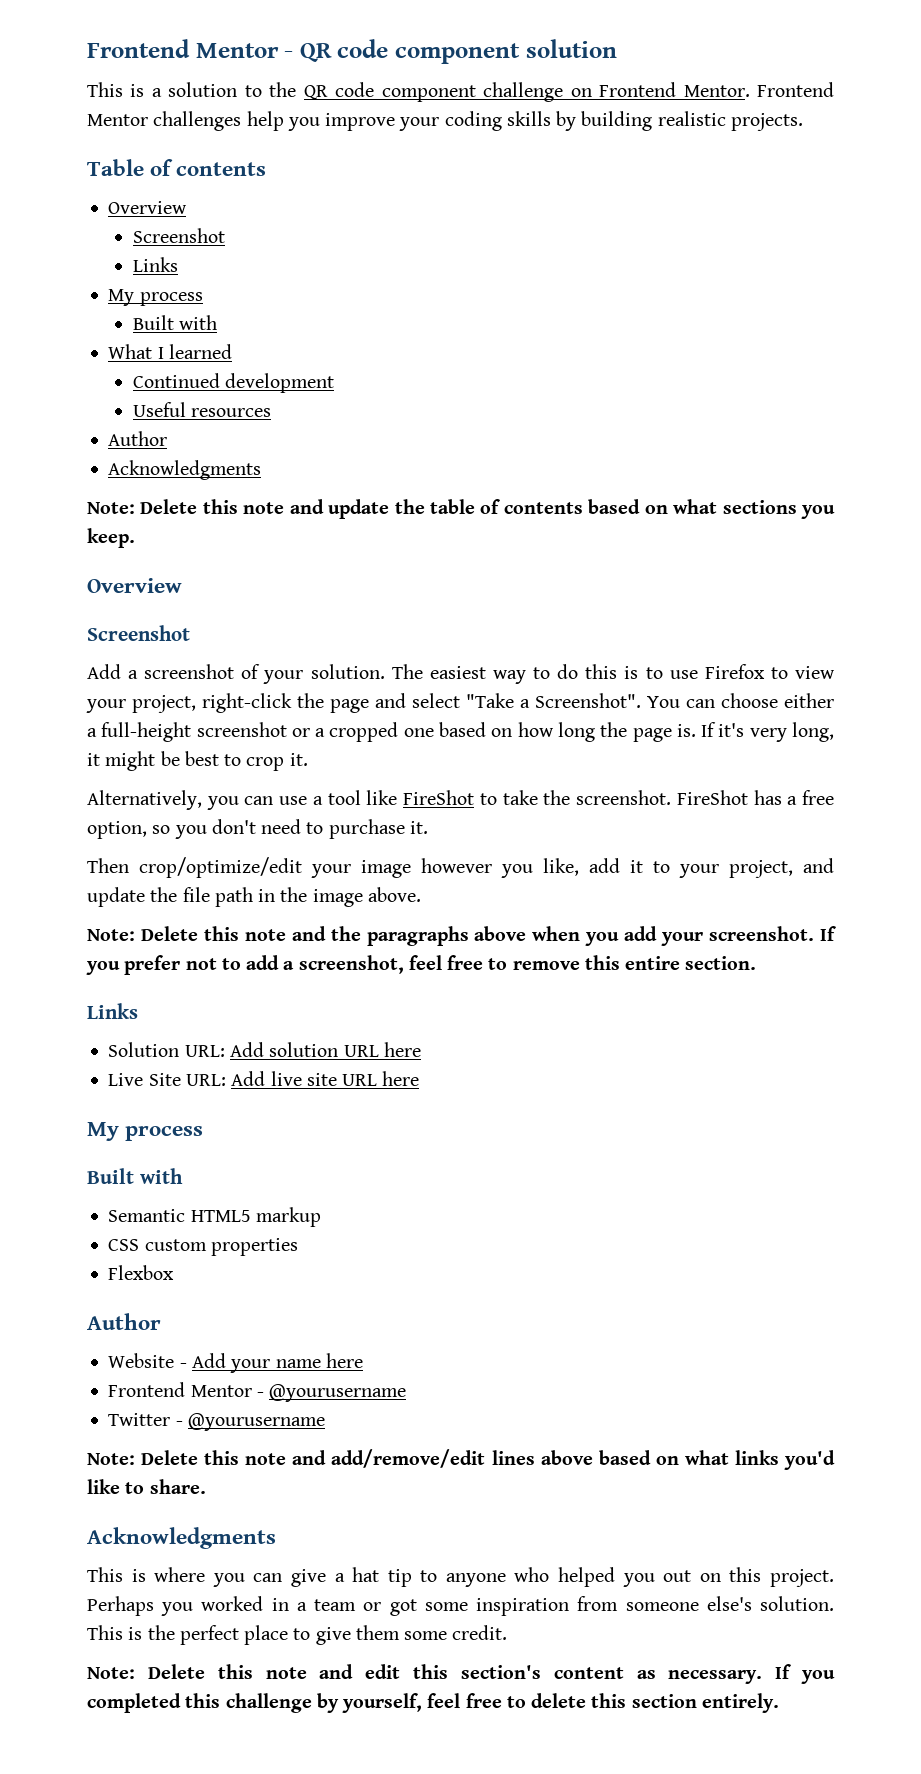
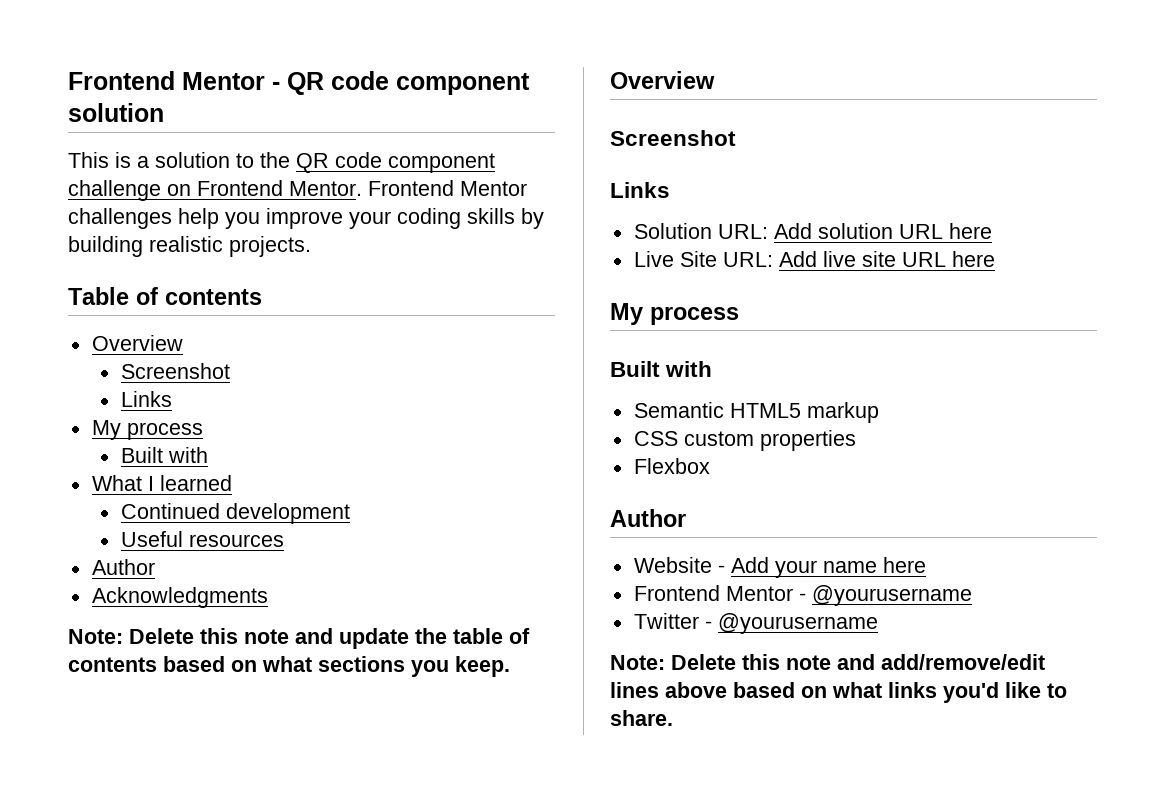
[87,664,836,684] [86,693,834,713] [87,722,834,742] [87,751,308,771] [87,790,835,810] [87,819,428,839] [87,857,834,878] [87,887,421,907] [87,926,836,946] [86,955,757,975] // Add a screenshot of your solution. The easiest way to do this is to use Firefox to view your project, right-click the page and select "Take a Screenshot". You can choose either a full-height screenshot or a cropped one based on how long the page is. If it's very long, it might be best to crop it. // Alternatively, you can use a tool like FireShot to take the screenshot. FireShot has a free option, so you don't need to purchase it. // Then crop/optimize/edit your image however you like, add it to your project, and update the file path in the image above. // Note: Delete this note and the paragraphs above when you add your screenshot. If you prefer not to add a screenshot, feel free to remove this entire section. -> (736, 138) none
[87,1527,276,1549] [87,1567,835,1587] [87,1596,834,1616] [87,1625,508,1645] [87,1664,835,1684] [87,1693,779,1713] // Acknowledgments // This is where you can give a hat tip to anyone who helped you out on this project. Perhaps you worked in a team or got some inspiration from someone else's solution. This is the perfect place to give them some credit. // Note: Delete this note and edit this section's content as necessary. If you completed this challenge by yourself, feel free to delete this section entirely. -> (673, 718) none

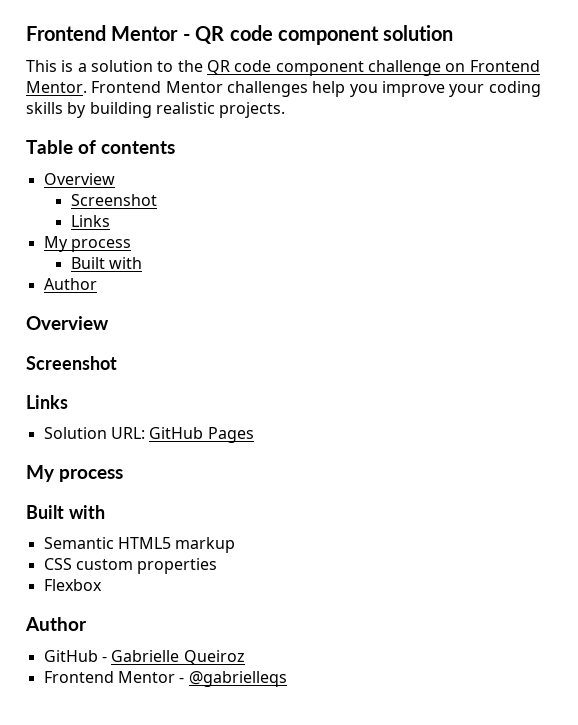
[91,475,232,491] [120,503,350,524] [120,531,284,547] [91,559,155,575] [91,587,268,608] [68,628,530,649] [68,656,510,677] What I learned // Continued development // Useful resources // Author // Acknowledgments // Note: Delete this note and update the table of contents based on what sections you keep. -> [43,278,97,290] Author
[773,223,992,239] [633,251,995,267] Add solution URL here // Live Site URL: Add live site URL here -> [149,427,254,443] GitHub Pages
[633,557,926,578] [633,585,972,606] [633,613,878,634] [610,654,1045,670] [610,682,1067,703] [610,710,673,726] Website - Add your name here // Frontend Mentor - @yourusername // Twitter - @yourusername // Note: Delete this note and add/remove/edit lines above based on what links you'd like to share. -> [43,650,245,665] [43,671,287,687] GitHub - Gabrielle Queiroz // Frontend Mentor - @gabrielleqs

